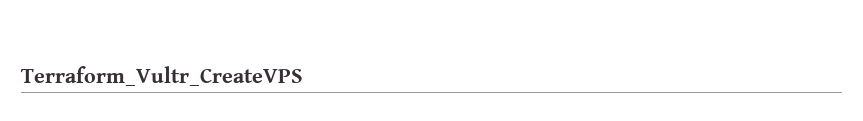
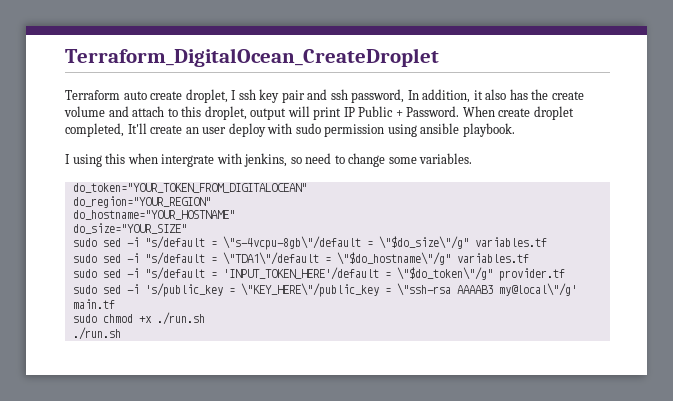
[21,66,303,86] Terraform_Vultr_CreateVPS -> [65,48,439,67] [65,89,584,103] [64,106,574,120] [65,123,515,137] [65,153,473,167] [72,183,307,193] [72,196,211,208] [72,210,235,220] [72,223,187,234] [72,236,547,250] [72,252,529,265] [72,267,565,281] [72,283,577,297] [72,299,115,309] [72,312,205,325] [72,327,121,340] Terraform_DigitalOcean_CreateDroplet // Terraform auto create droplet, I ssh key pair and ssh password, In addition, it also has the create volume and attach to this droplet, output will print IP Public + Password. When create droplet completed, It'll create an user deploy with sudo permission using ansible playbook. // I using this when intergrate with jenkins, so need to change some variables. // do_token="YOUR_TOKEN_FROM_DIGITALOCEAN" // do_region="YOUR_REGION" // do_hostname="YOUR_HOSTNAME" // do_size="YOUR_SIZE" // sudo sed -i "s/default = \"s-4vcpu-8gb\"/default = \"$do_size\"/g" variables.tf // sudo sed -i "s/default = \"TDA1\"/default = \"$do_hostname\"/g" variables.tf // sudo sed -i "s/default = 'INPUT_TOKEN_HERE'/default = \"$do_token\"/g" provider.tf // sudo sed -i 's/public_key = \"KEY_HERE\"/public_key = \"ssh-rsa AAAAB3 my@local\"/g' main.tf // sudo chmod +x ./run.sh // ./run.sh

